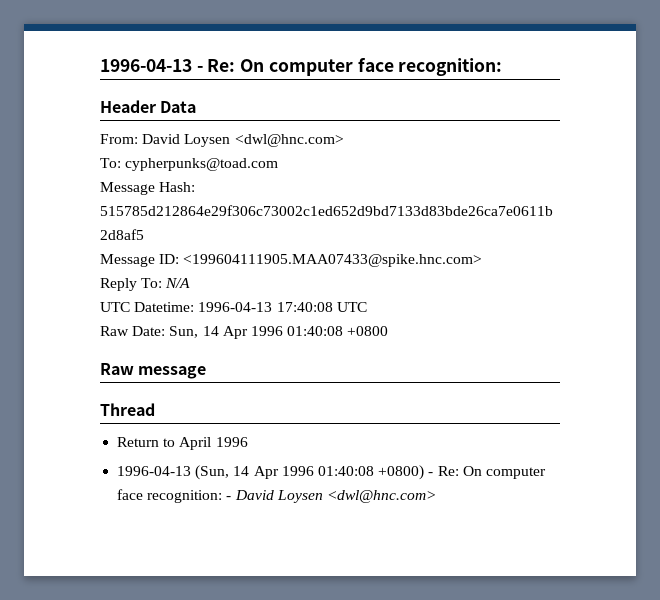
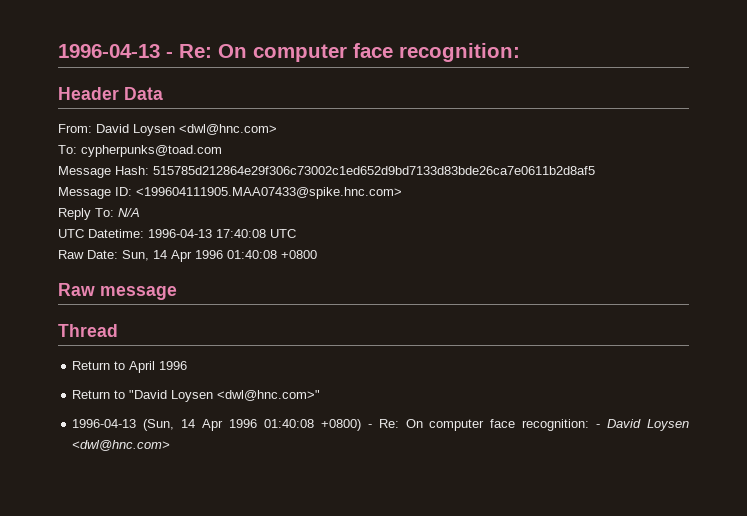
(248, 442) none -> [72,390,321,402] // Return to "David Loysen <dwl@hnc.com>"

